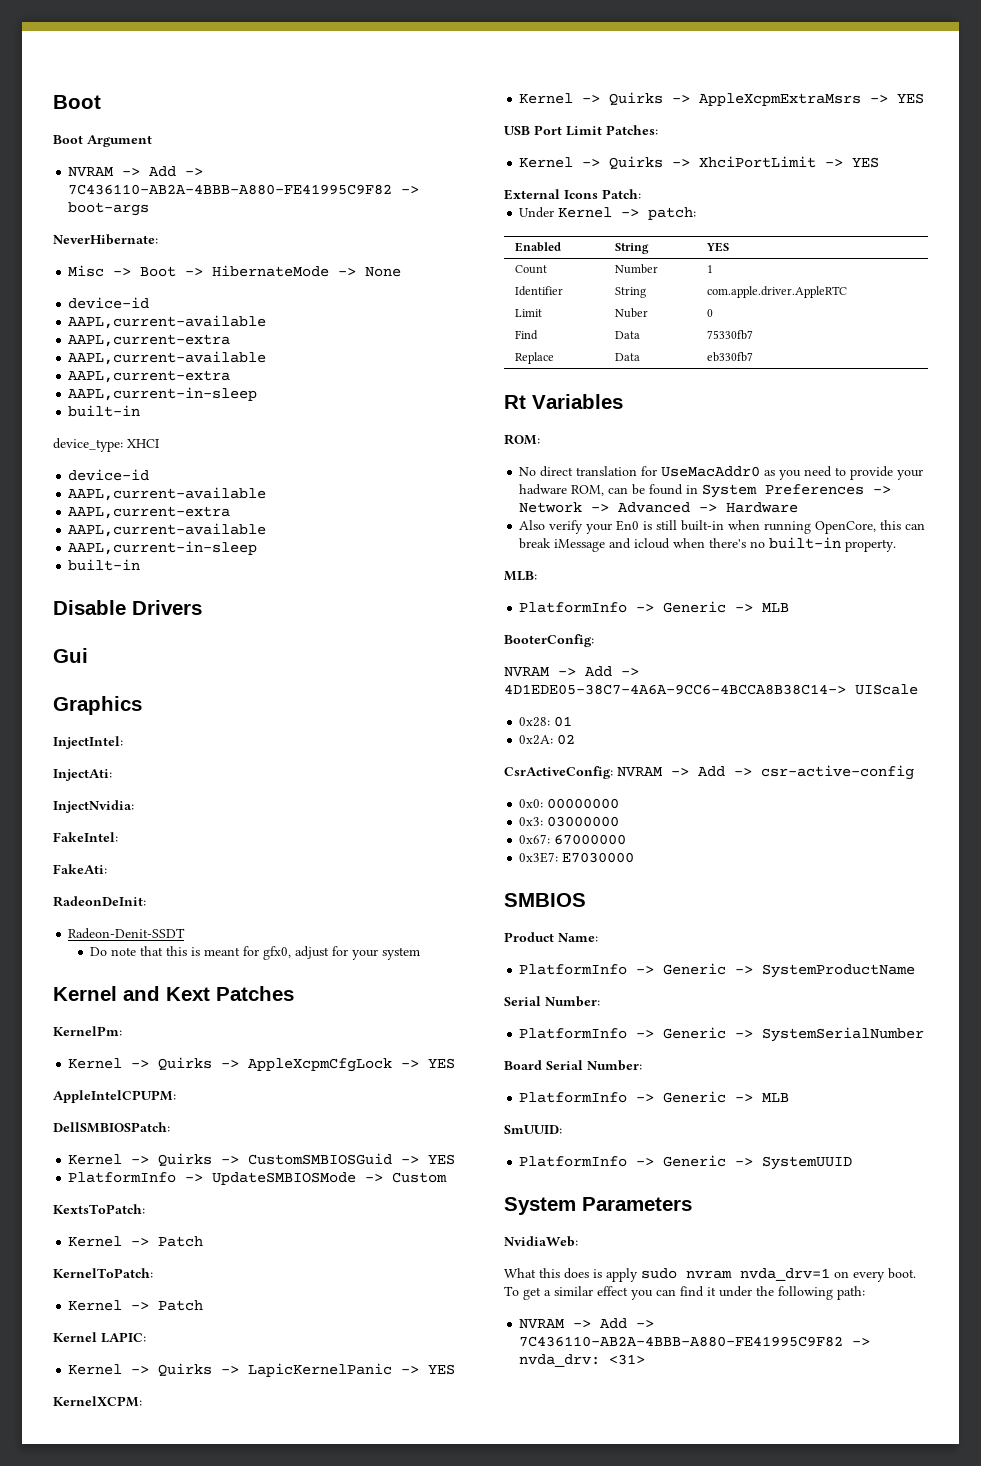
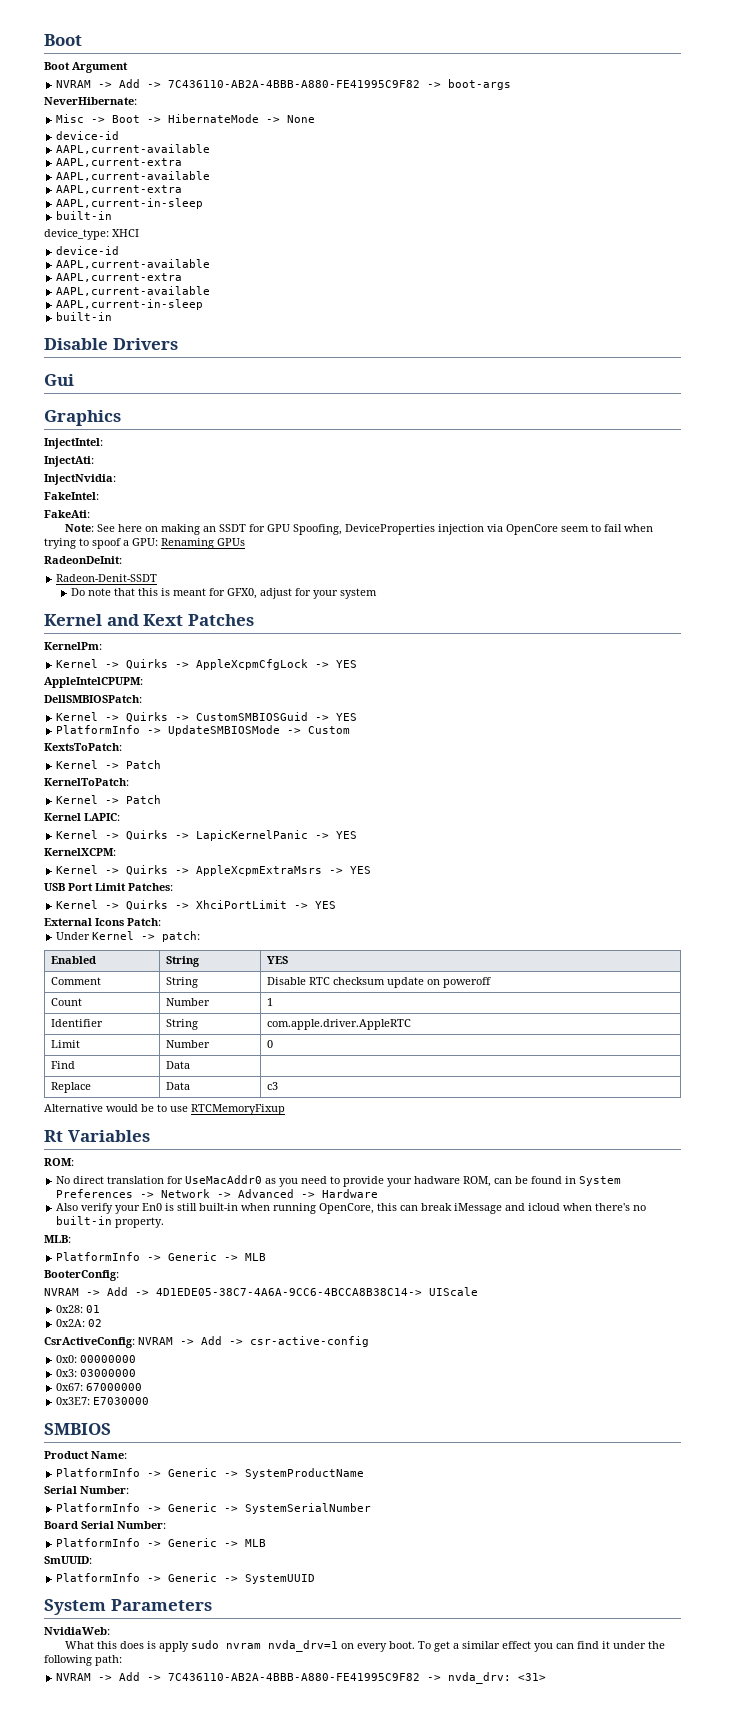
(107, 869) none -> [64,524,653,535] [44,538,245,549] // Note: See here on making an SSDT for GPU Spoofing, DeviceProperties injection via OpenCore seem to fail when trying to spoof a GPU: Renaming GPUs
[263,946,292,960] gfx0, -> [226,588,257,599] GFX0,
(729, 247) none -> [51,977,102,985] [166,977,199,988] [267,977,492,988] // Comment | String | Disable RTC checksum update on poweroff
[614,308,648,318] Nuber -> [166,1040,211,1048] Number
[706,330,753,340] 75330fb7 -> (191, 1065) none
[706,352,753,362] eb330fb7 -> [267,1082,279,1090] [44,1104,285,1115] c3 // Alternative would be to use RTCMemoryFixup

